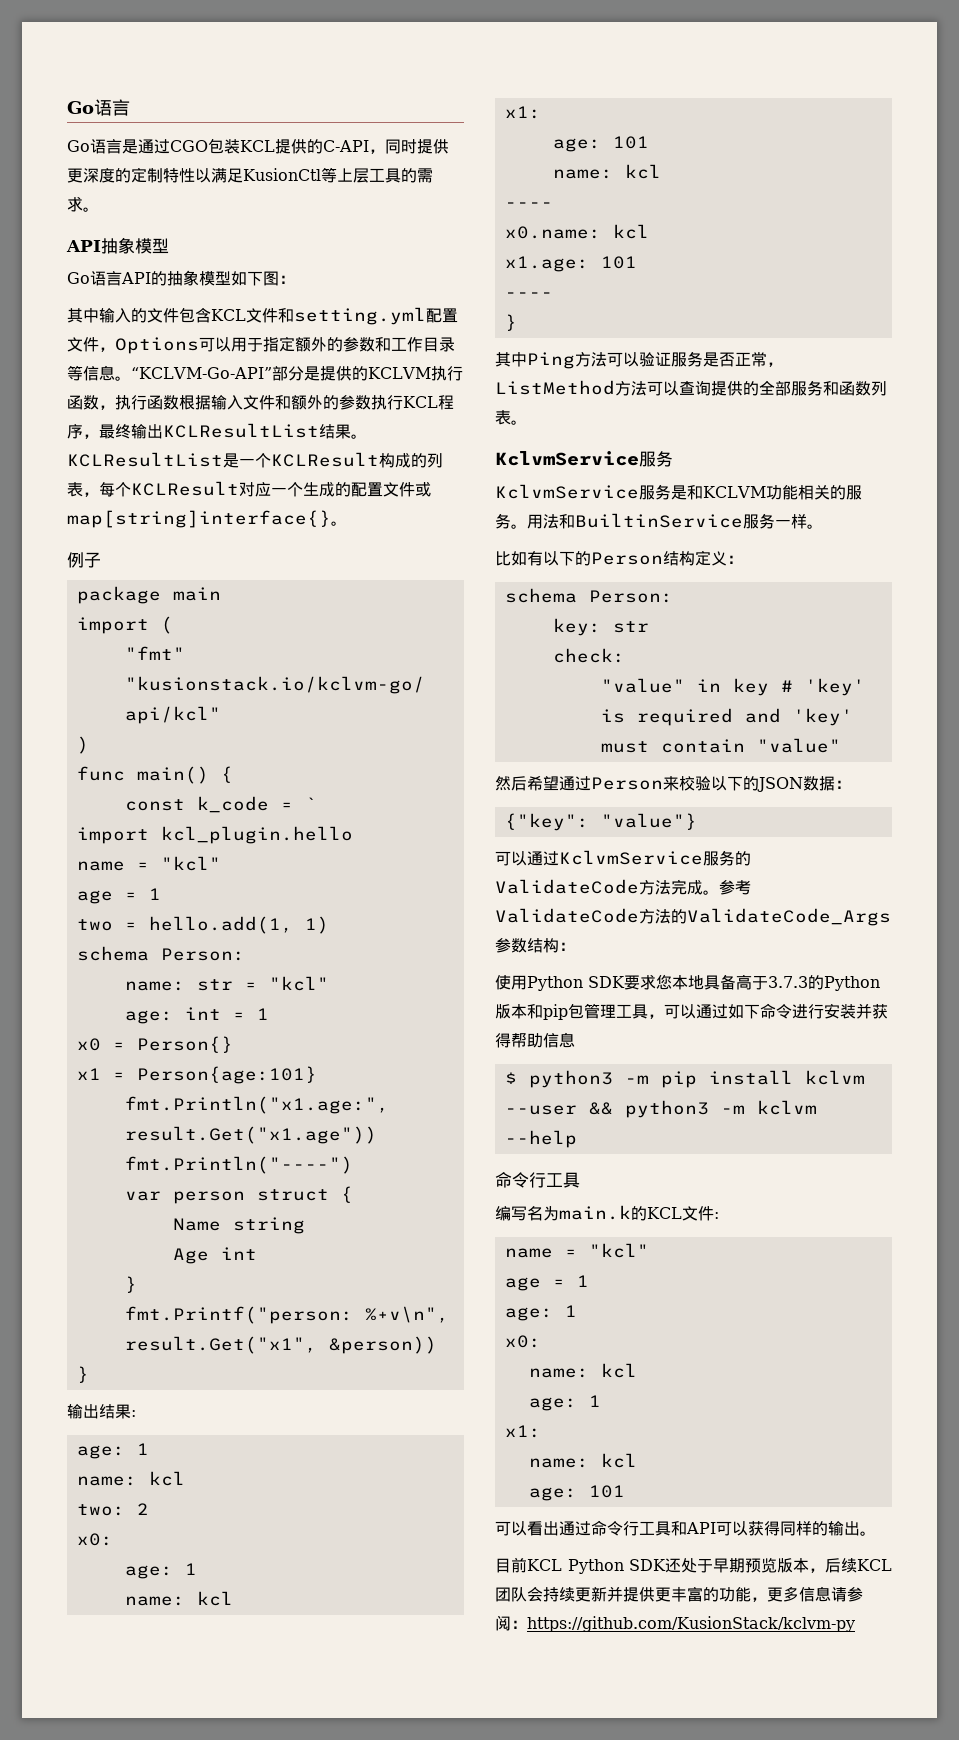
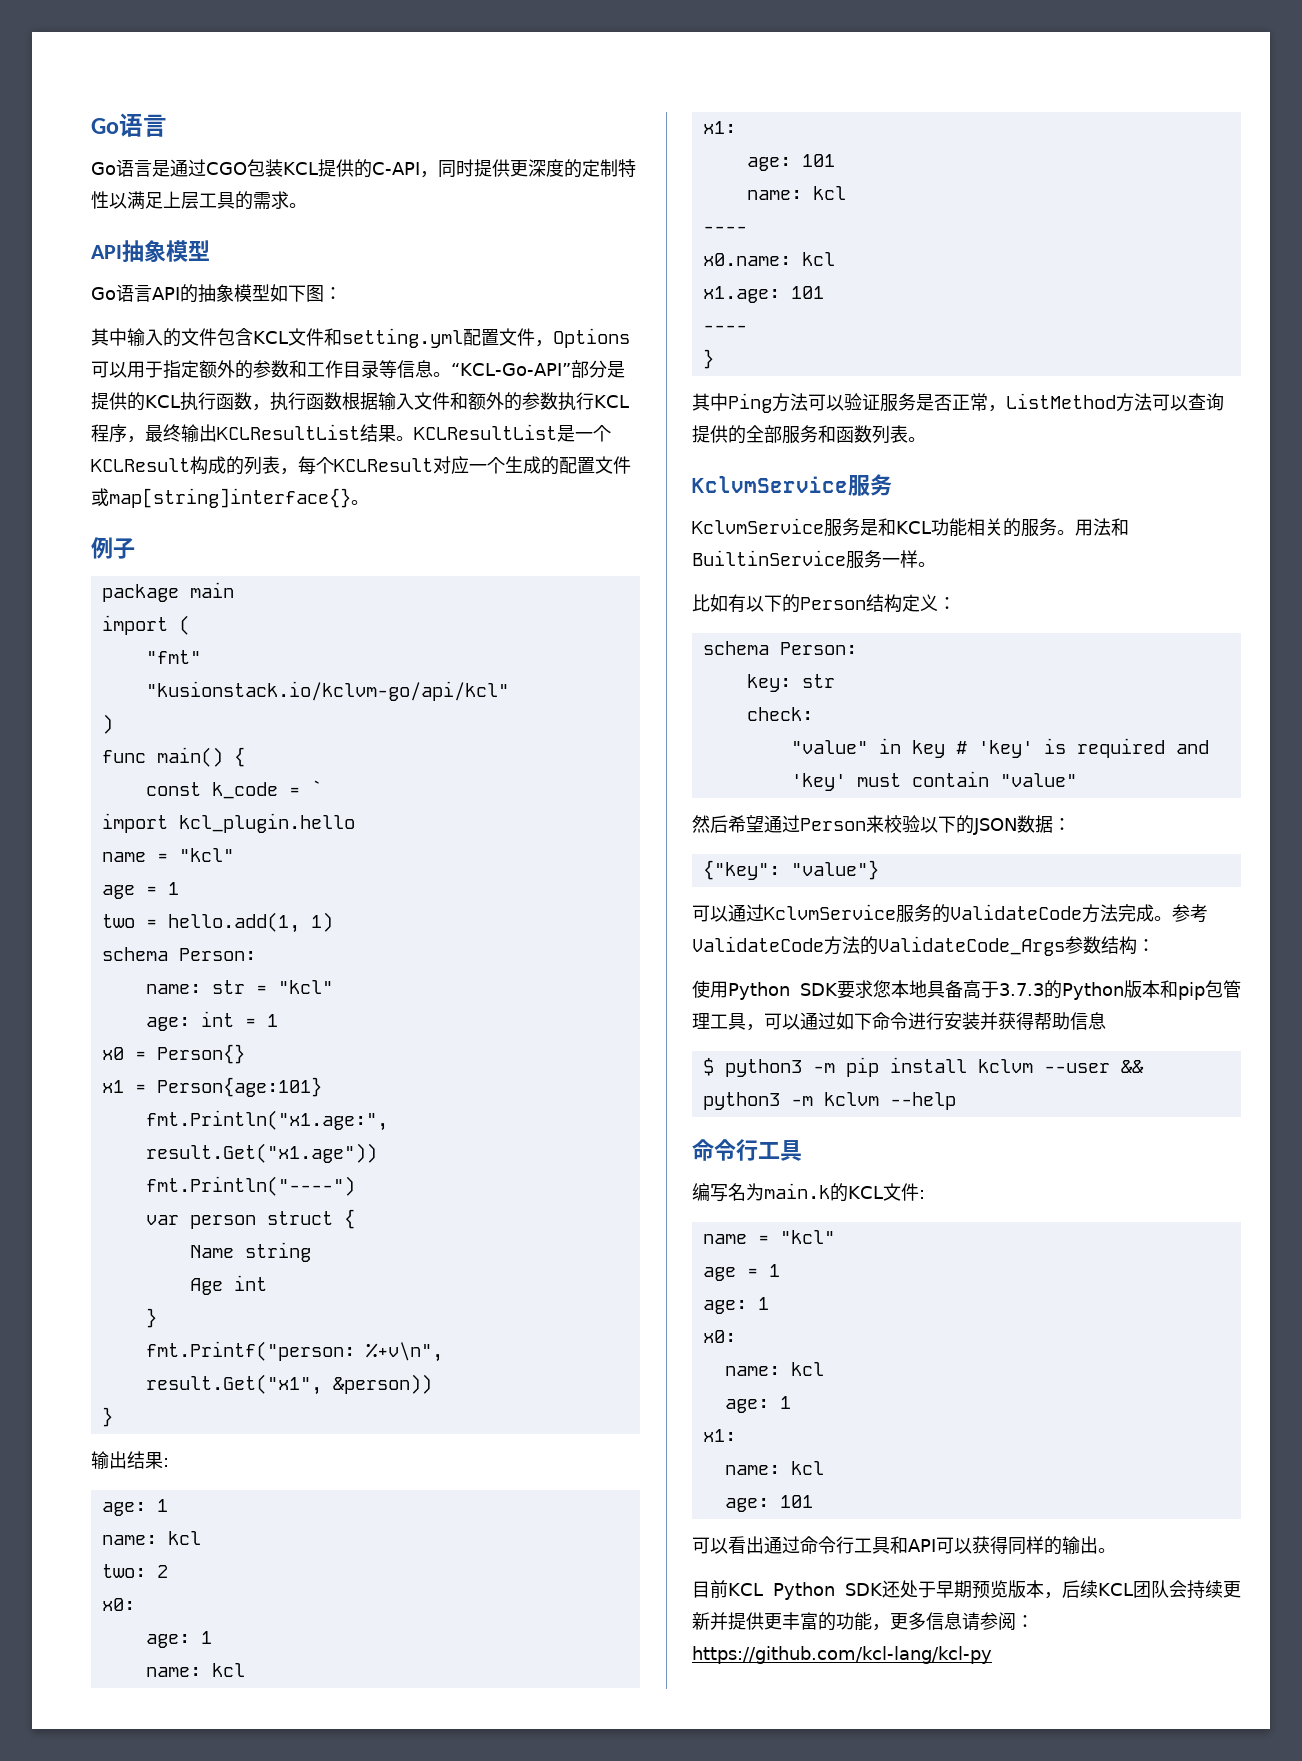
[243,167,337,183] KusionCtl等 -> (163, 200) none
[131,367,272,379] “KCLVM-Go-API” -> [451,363,571,376] “KCL-Go-API”
[367,367,431,379] KCLVM -> [145,395,180,408] KCL
[703,486,766,498] KCLVM -> [896,521,931,534] KCL
[527,1616,855,1632] https://github.com/KusionStack/kclvm-py -> [692,1646,992,1664] https://github.com/kcl-lang/kcl-py

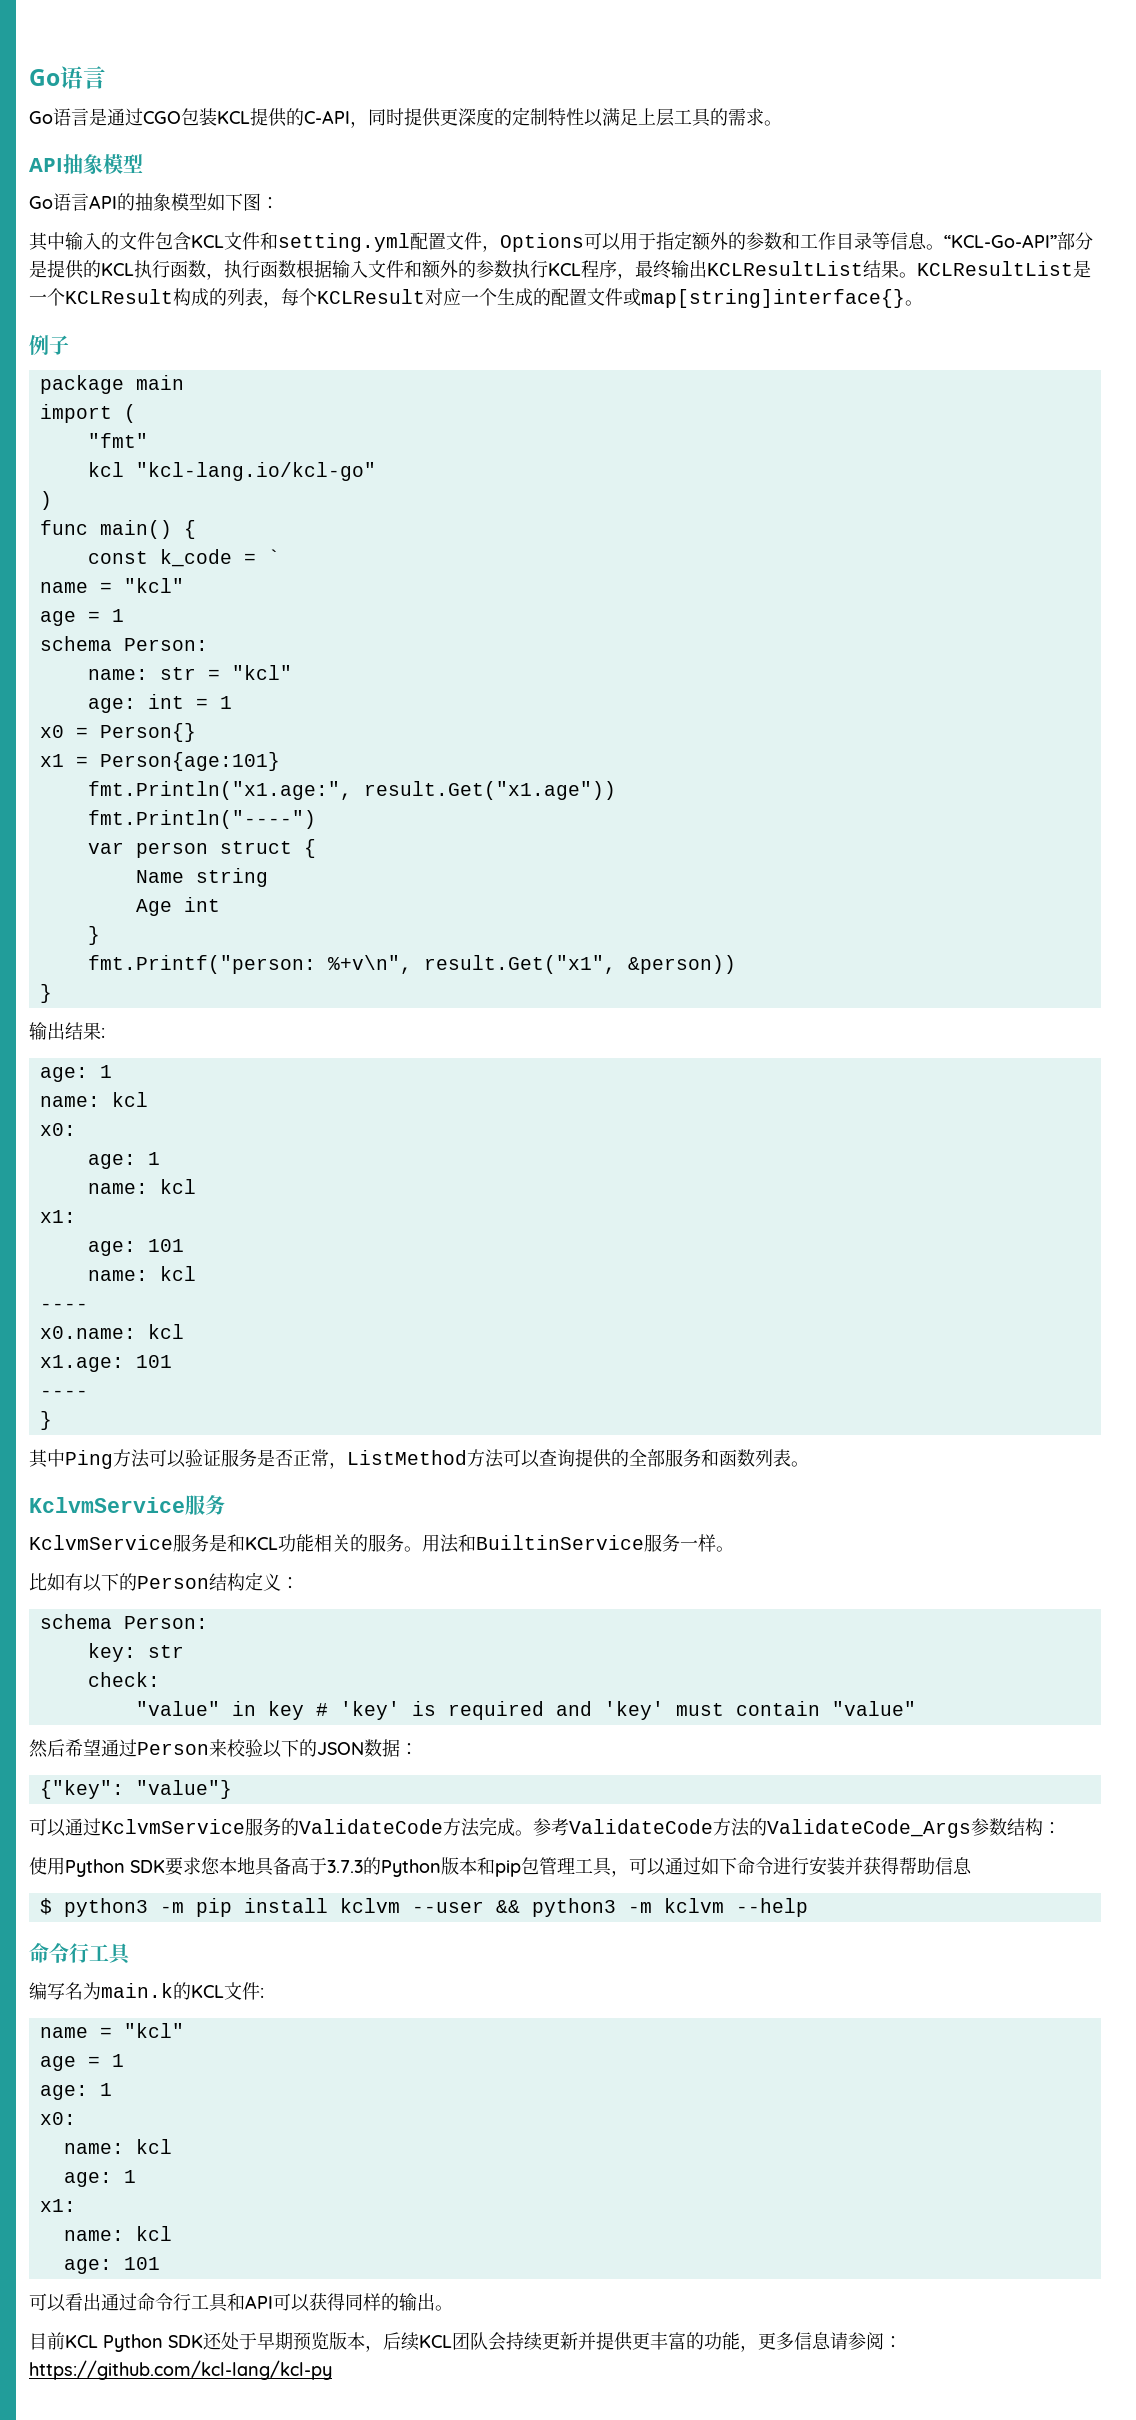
[145,681,509,701] "kusionstack.io/kclvm-go/api/kcl" -> [87,462,376,481] kcl "kcl-lang.io/kcl-go"
[101,813,355,833] [101,848,234,862] [101,882,179,899] [101,912,333,933] // import kcl_plugin.hello // name = "kcl" // age = 1 // two = hello.add(1, 1) -> [39,578,184,593] [39,609,124,626] // name = "kcl" // age = 1
[101,1564,168,1578] // two: 2 -> (148, 1099) none

